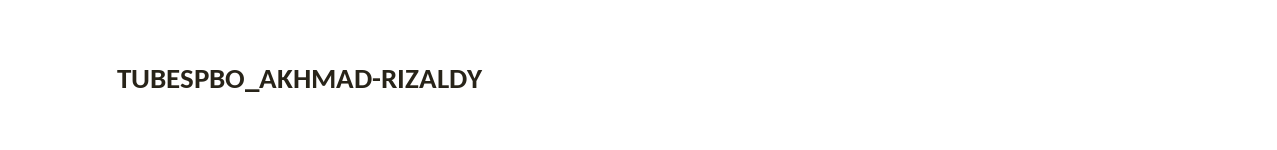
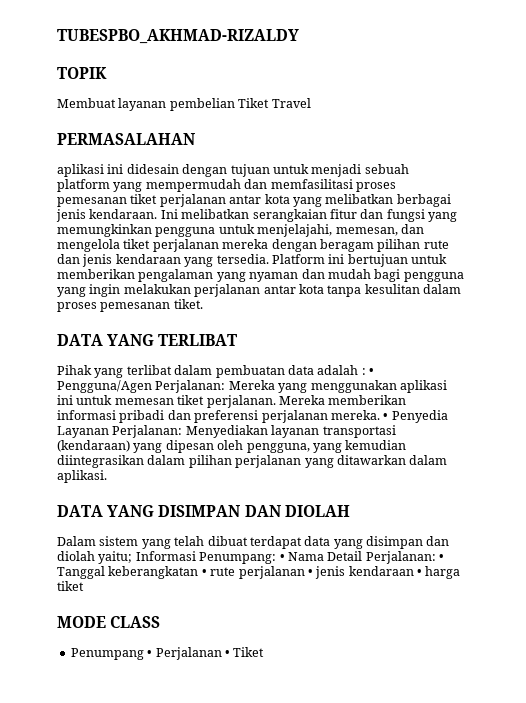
(483, 81) none -> [57,67,107,79] [57,98,311,111] [57,133,195,145] [57,164,409,177] [57,179,396,192] [57,194,451,207] [56,209,457,222] [57,224,424,237] [57,239,449,252] [57,254,447,267] [57,269,464,282] [57,284,461,297] [57,299,203,312] [57,334,238,346] [57,365,374,378] [57,380,447,393] [57,395,407,408] [57,410,448,423] [57,425,396,438] [57,440,407,453] [57,455,448,468] [57,470,107,483] [57,505,350,517] [57,536,450,549] [57,551,444,564] [57,566,461,579] [57,581,84,591] [57,616,161,628] [70,647,265,660] // TOPIK // Membuat layanan pembelian Tiket Travel // PERMASALAHAN // aplikasi ini didesain dengan tujuan untuk menjadi sebuah platform yang mempermudah dan memfasilitasi proses pemesanan tiket perjalanan antar kota yang melibatkan berbagai jenis kendaraan. Ini melibatkan serangkaian fitur dan fungsi yang memungkinkan pengguna untuk menjelajahi, memesan, dan mengelola tiket perjalanan mereka dengan beragam pilihan rute dan jenis kendaraan yang tersedia. Platform ini bertujuan untuk memberikan pengalaman yang nyaman dan mudah bagi pengguna yang ingin melakukan perjalanan antar kota tanpa kesulitan dalam proses pemesanan tiket. // DATA YANG TERLIBAT // Pihak yang terlibat dalam pembuatan data adalah : • Pengguna/Agen Perjalanan: Mereka yang menggunakan aplikasi ini untuk memesan tiket perjalanan. Mereka memberikan informasi pribadi dan preferensi perjalanan mereka. • Penyedia Layanan Perjalanan: Menyediakan layanan transportasi (kendaraan) yang dipesan oleh pengguna, yang kemudian diintegrasikan dalam pilihan perjalanan yang ditawarkan dalam aplikasi. // DATA YANG DISIMPAN DAN DIOLAH // Dalam sistem yang telah dibuat terdapat data yang disimpan dan diolah yaitu; Informasi Penumpang: • Nama Detail Perjalanan: • Tanggal keberangkatan • rute perjalanan • jenis kendaraan • harga tiket // MODE CLASS // Penumpang • Perjalanan • Tiket

